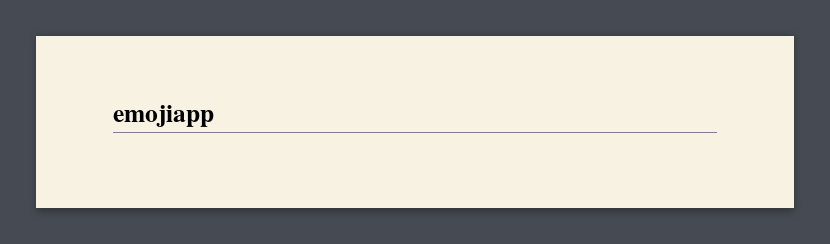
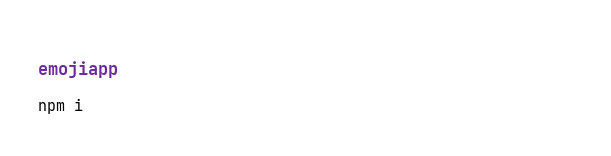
(214, 116) none -> [38,98,83,114] // npm i

